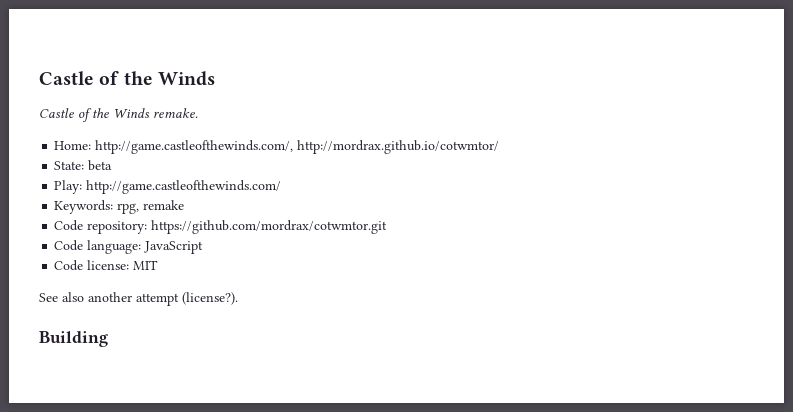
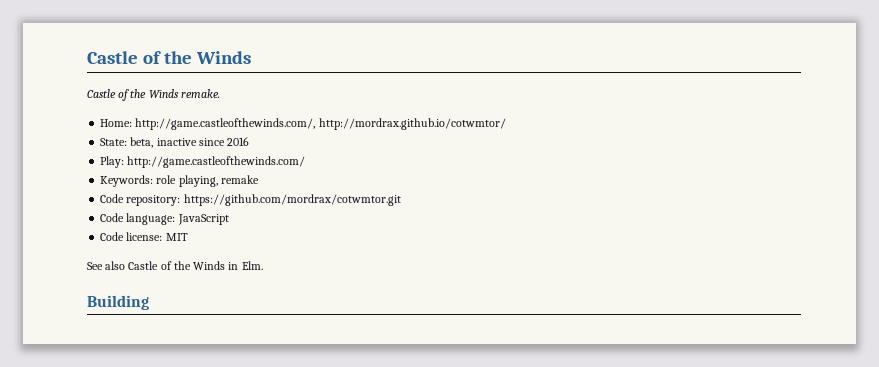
[88,160,113,171] beta -> [130,137,250,148] beta, inactive since 2016
[117,203,140,214] rpg, -> [156,175,218,187] role playing,
[88,292,238,306] another attempt (license?). -> [128,261,263,270] Castle of the Winds in Elm.

